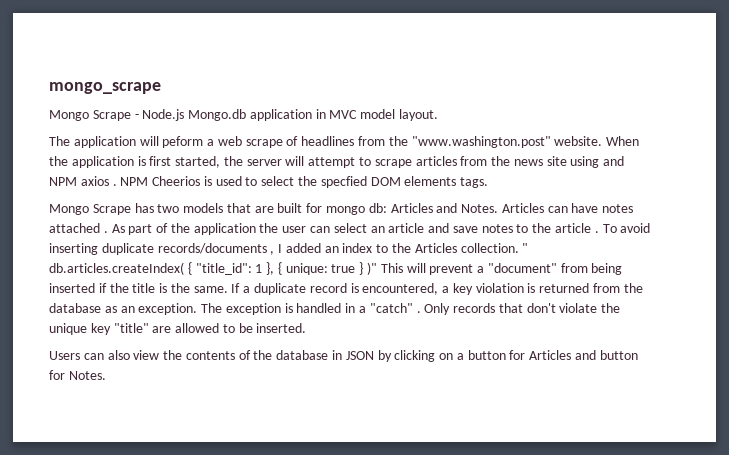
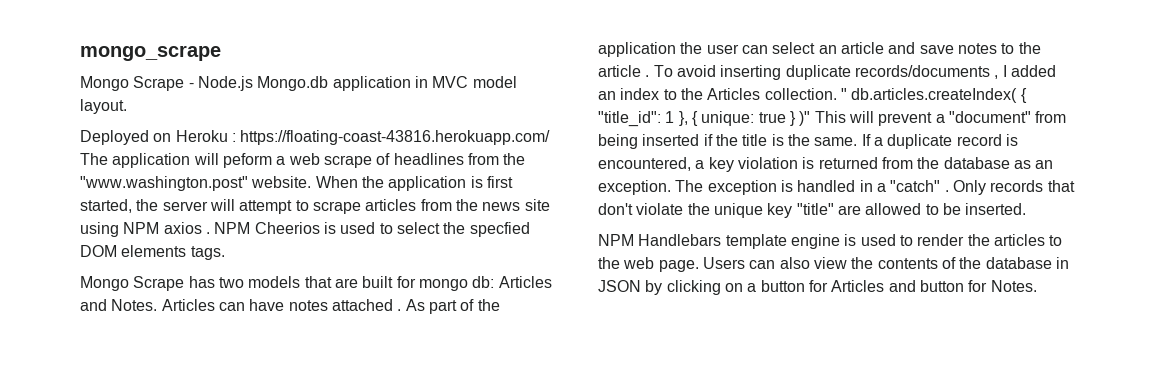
(439, 115) none -> [80,130,551,145] Deployed on Heroku : https://floating-coast-43816.herokuapp.com/
[603,156,625,166] and -> (119, 229) none
(307, 328) none -> [598,234,1063,249] [598,257,699,272] NPM Handlebars template engine is used to render the articles to the web page.

